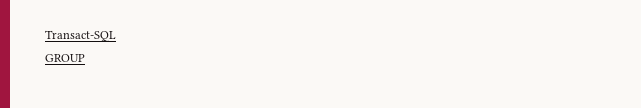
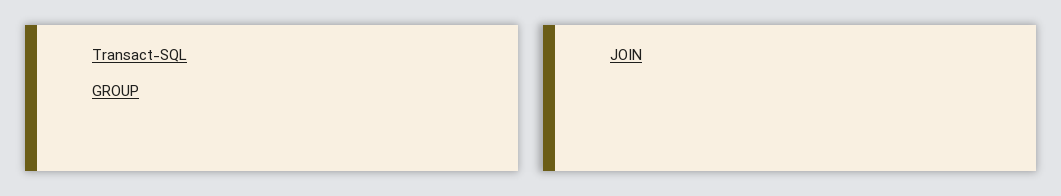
(85, 58) none -> [610,49,642,60] // JOIN

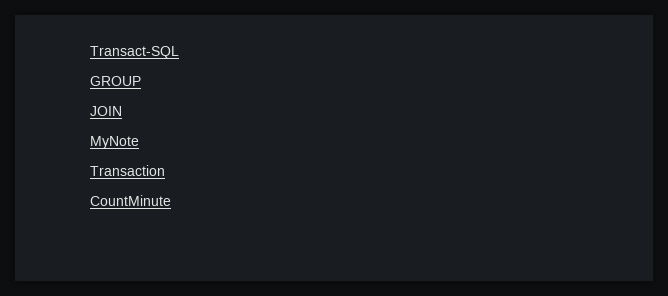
(642, 54) none -> [90,136,139,149] [90,165,165,176] [90,195,171,206] // MyNote // Transaction // CountMinute

